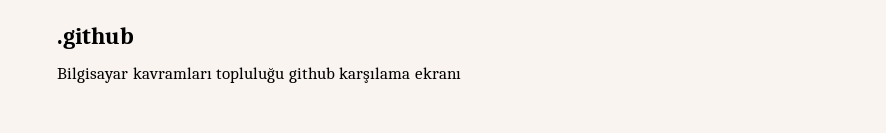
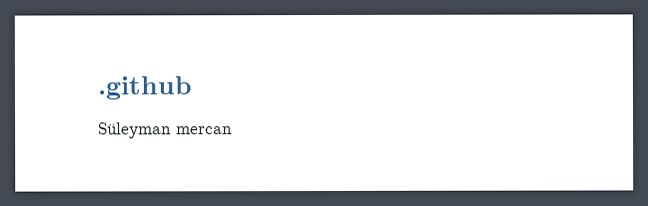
[57,67,461,83] Bilgisayar kavramları topluluğu github karşılama ekranı -> [98,122,233,139] Süleyman mercan

